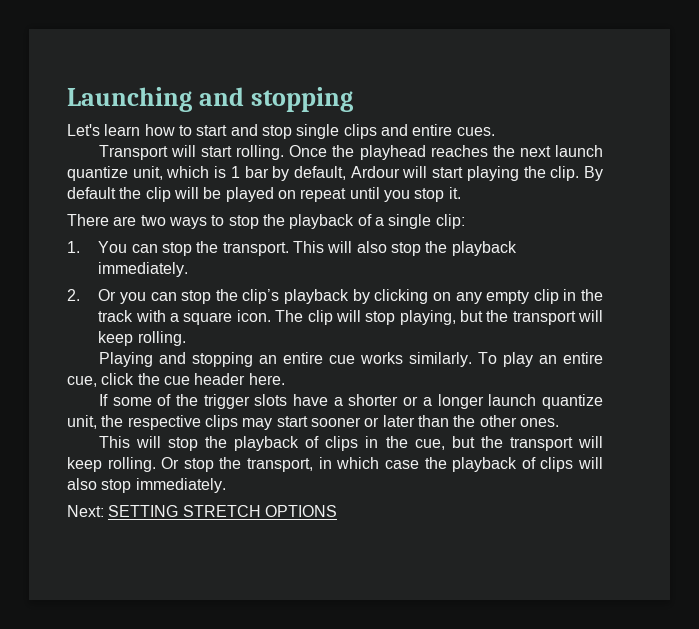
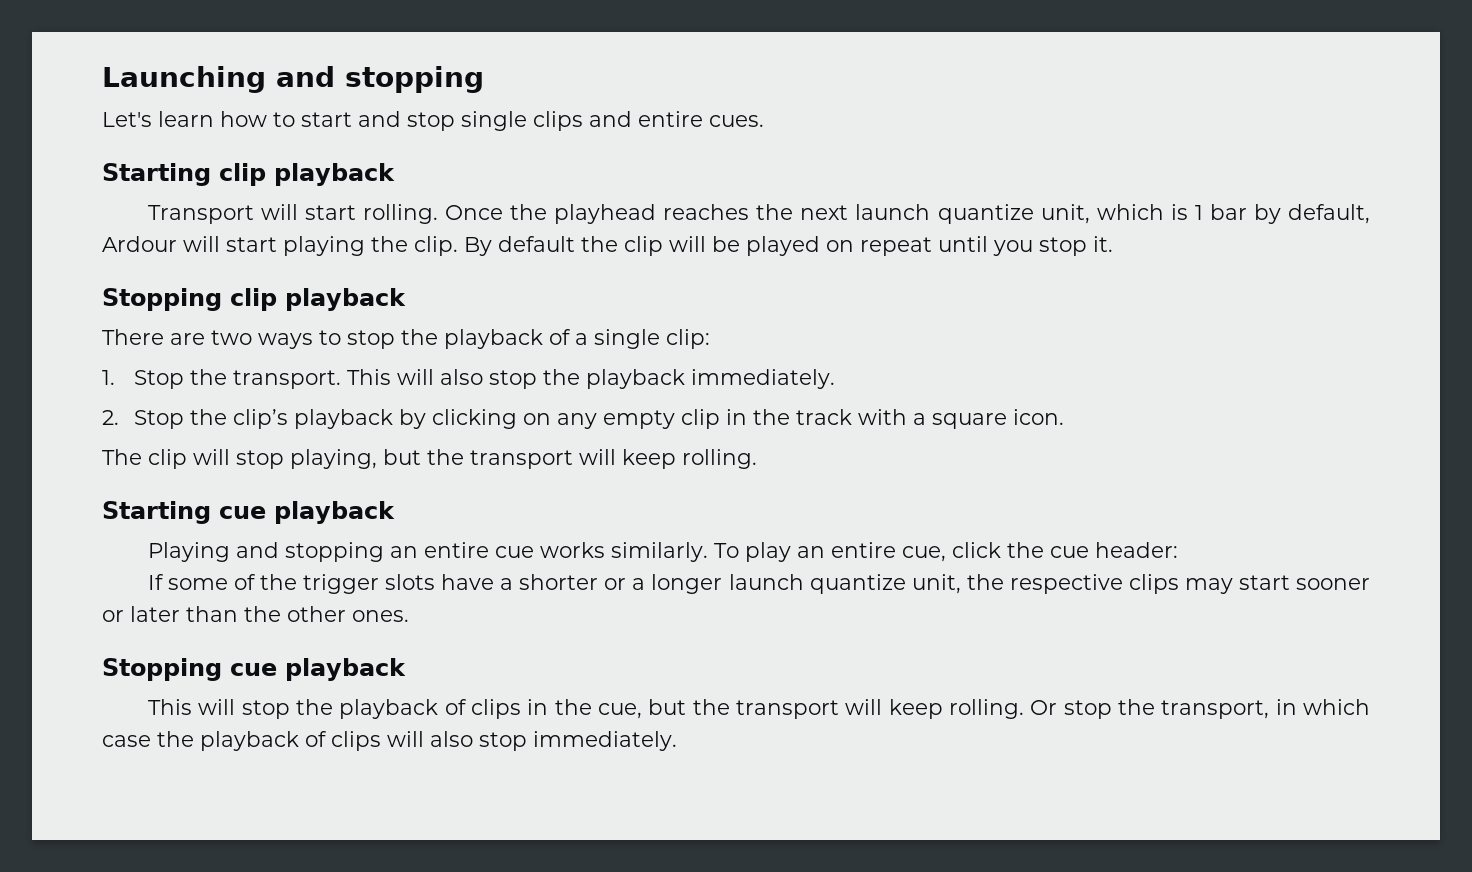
(495, 131) none -> [102,163,395,186] // Starting clip playback
(461, 193) none -> [102,288,406,311] // Stopping clip playback
[98,241,192,256] You can stop -> [133,370,184,389] Stop
[98,289,212,304] Or you can stop -> [133,410,184,429] Stop
(271, 316) none -> (1064, 417) //
(186, 338) none -> [102,501,395,524] // Starting cue playback
[194,373,285,385] header here. -> [1094,542,1178,558] header:
(559, 422) none -> [102,658,406,681] // Stopping cue playback
[67,505,337,517] // Next: SETTING STRETCH OPTIONS -> (677, 741) none

